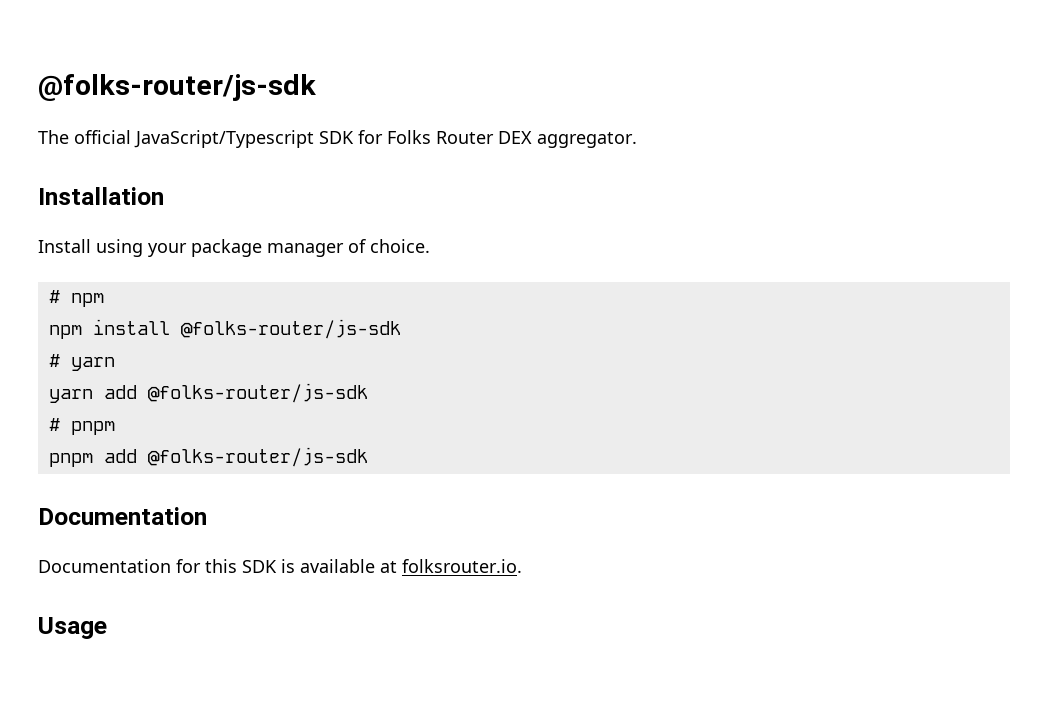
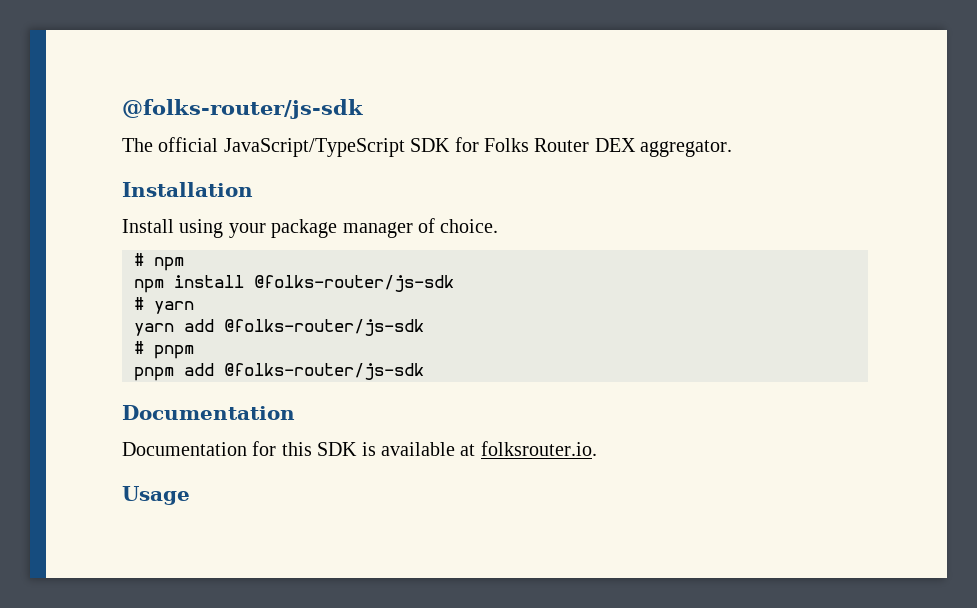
[134,130,314,148] JavaScript/Typescript -> [223,138,405,157] JavaScript/TypeScript

